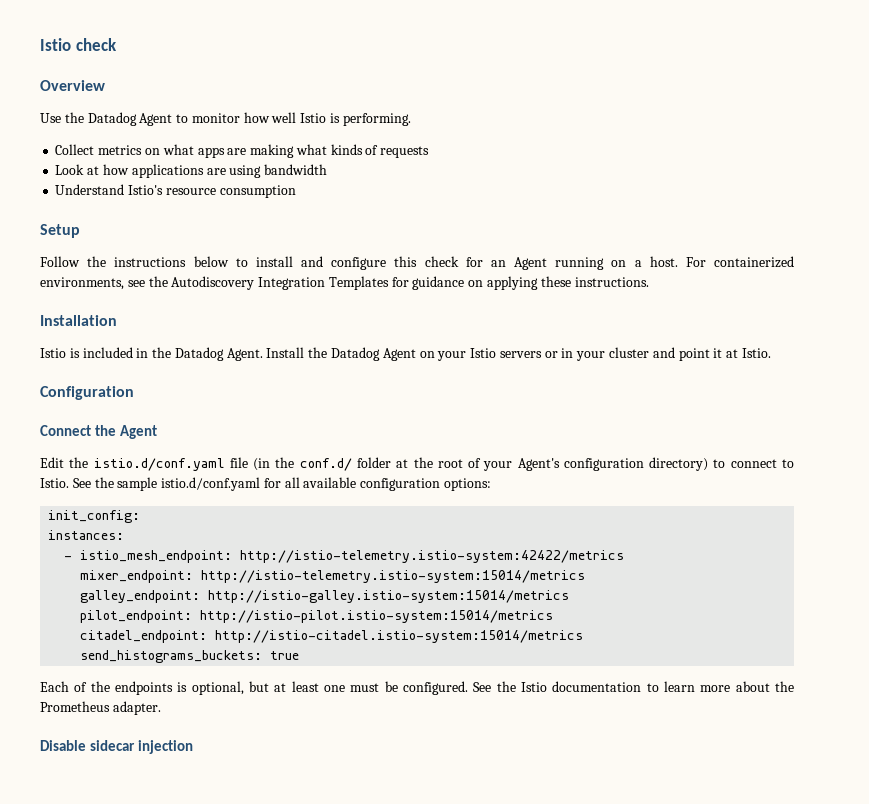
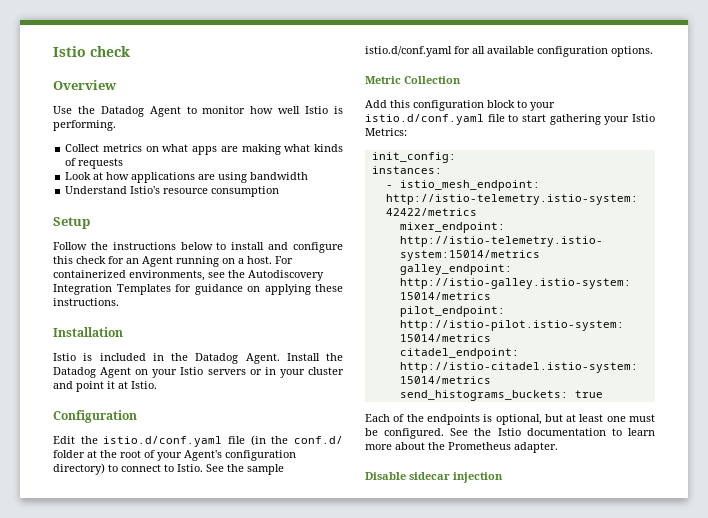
[40,425,157,439] // Connect the Agent -> (137, 416) none
[444,478,492,491] options: -> [611,46,653,57] [365,76,461,84] [365,100,555,111] [365,114,655,125] [365,128,407,136] options. // Metric Collection // Add this configuration block to your istio.d/conf.yaml file to start gathering your Istio Metrics:

